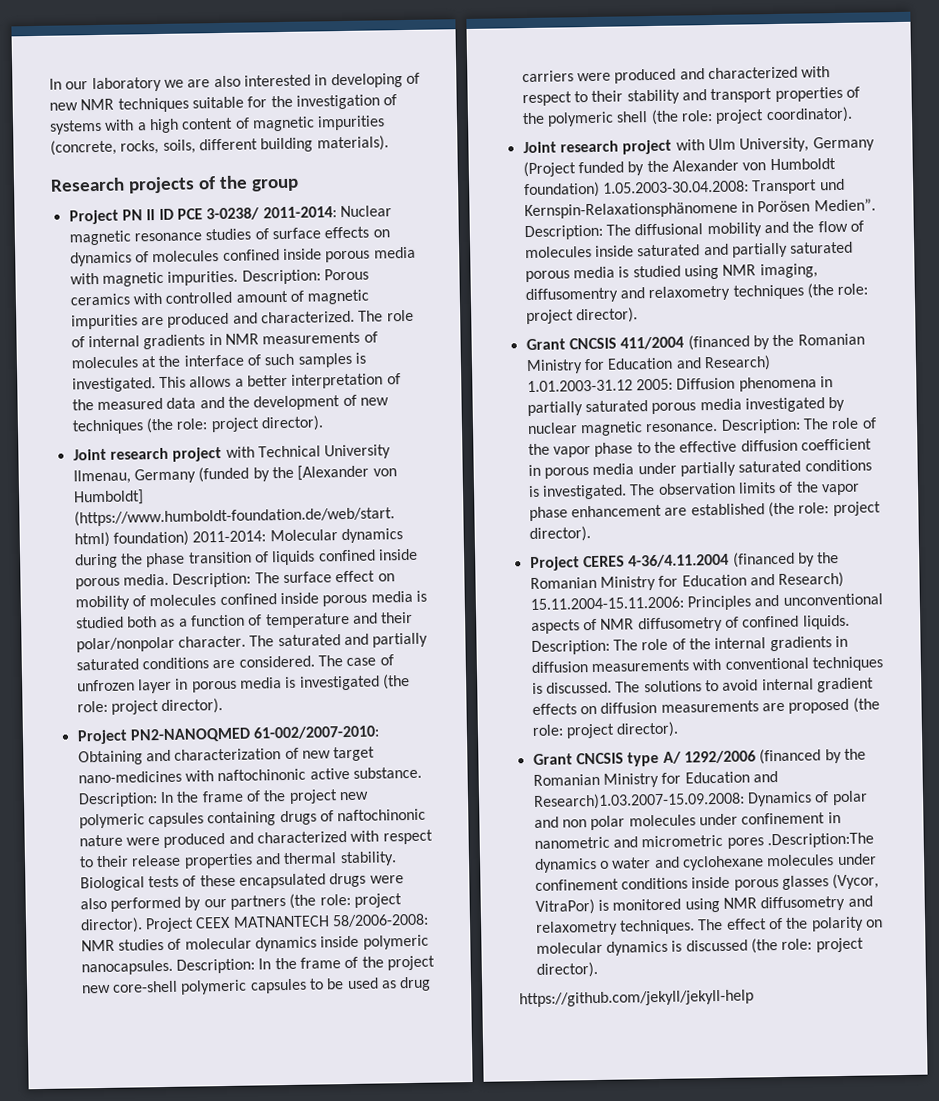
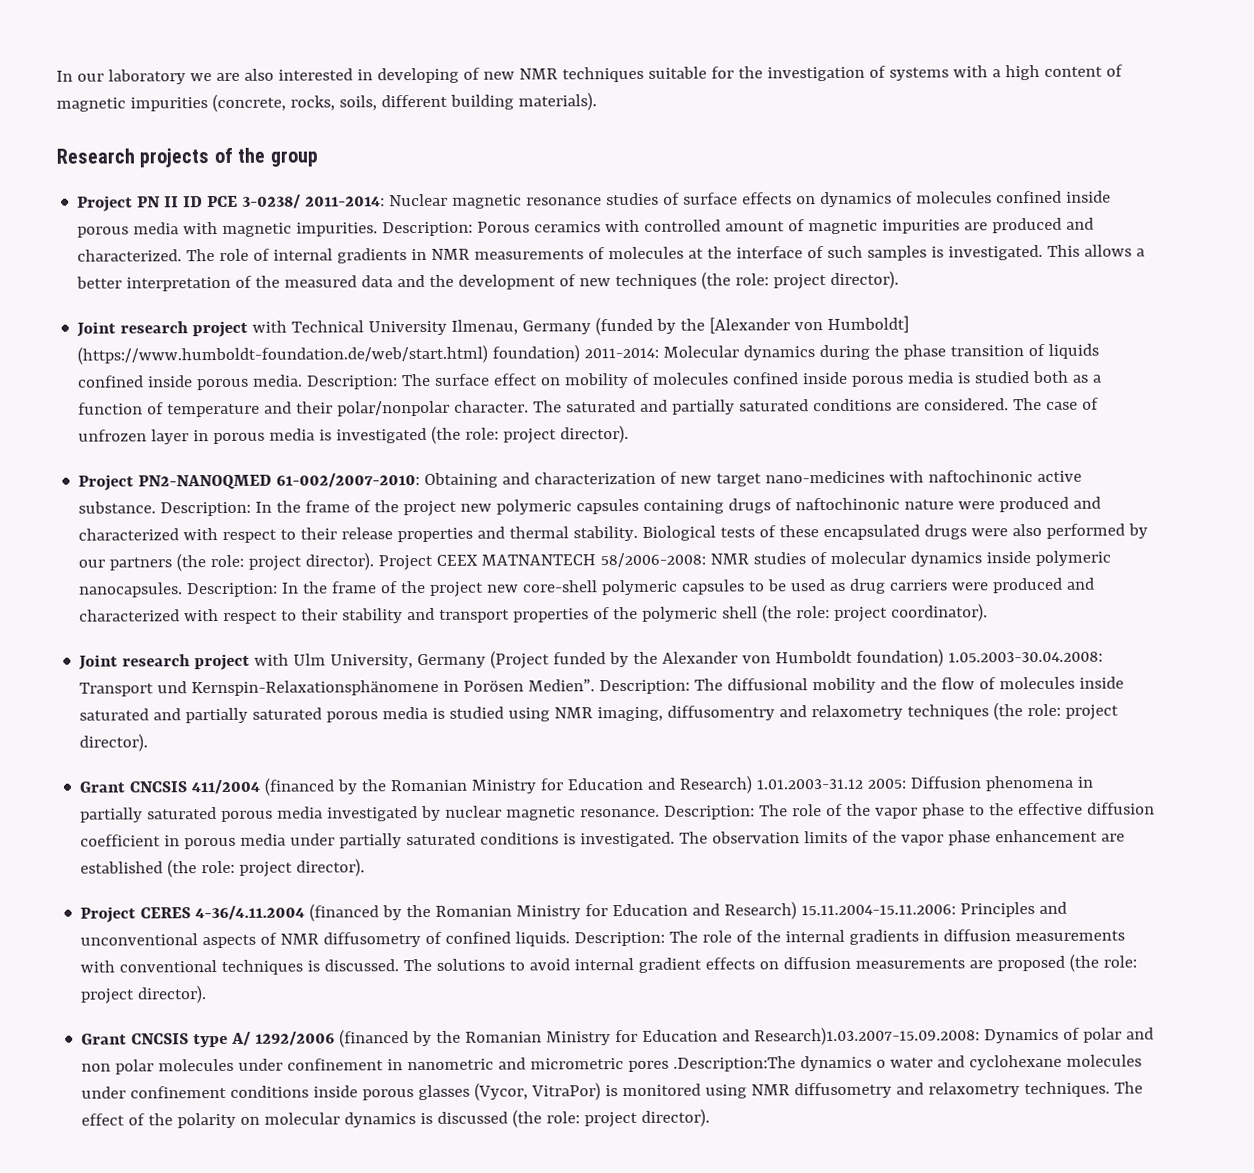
[519,989,754,1008] // https://github.com/jekyll/jekyll-help -> (711, 1117) none

